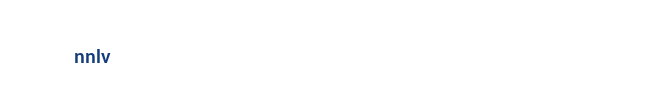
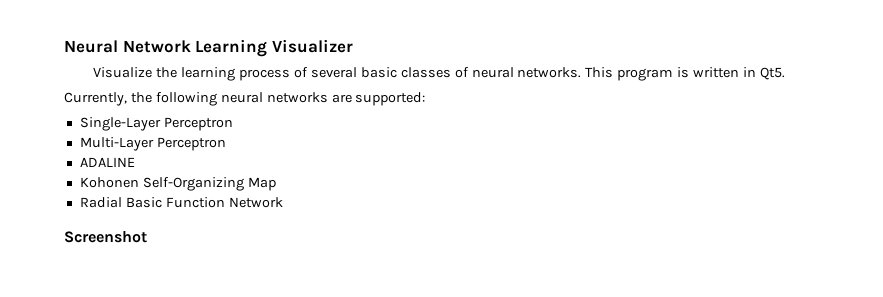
[74,49,111,63] nnlv -> [64,39,353,57] [93,67,785,81] [64,92,426,106] [79,117,233,131] [79,137,226,151] [79,157,135,167] [79,177,276,191] [79,197,283,208] [64,231,147,243] Neural Network Learning Visualizer // Visualize the learning process of several basic classes of neural networks. This program is written in Qt5. // Currently, the following neural networks are supported: // Single-Layer Perceptron // Multi-Layer Perceptron // ADALINE // Kohonen Self-Organizing Map // Radial Basic Function Network // Screenshot

